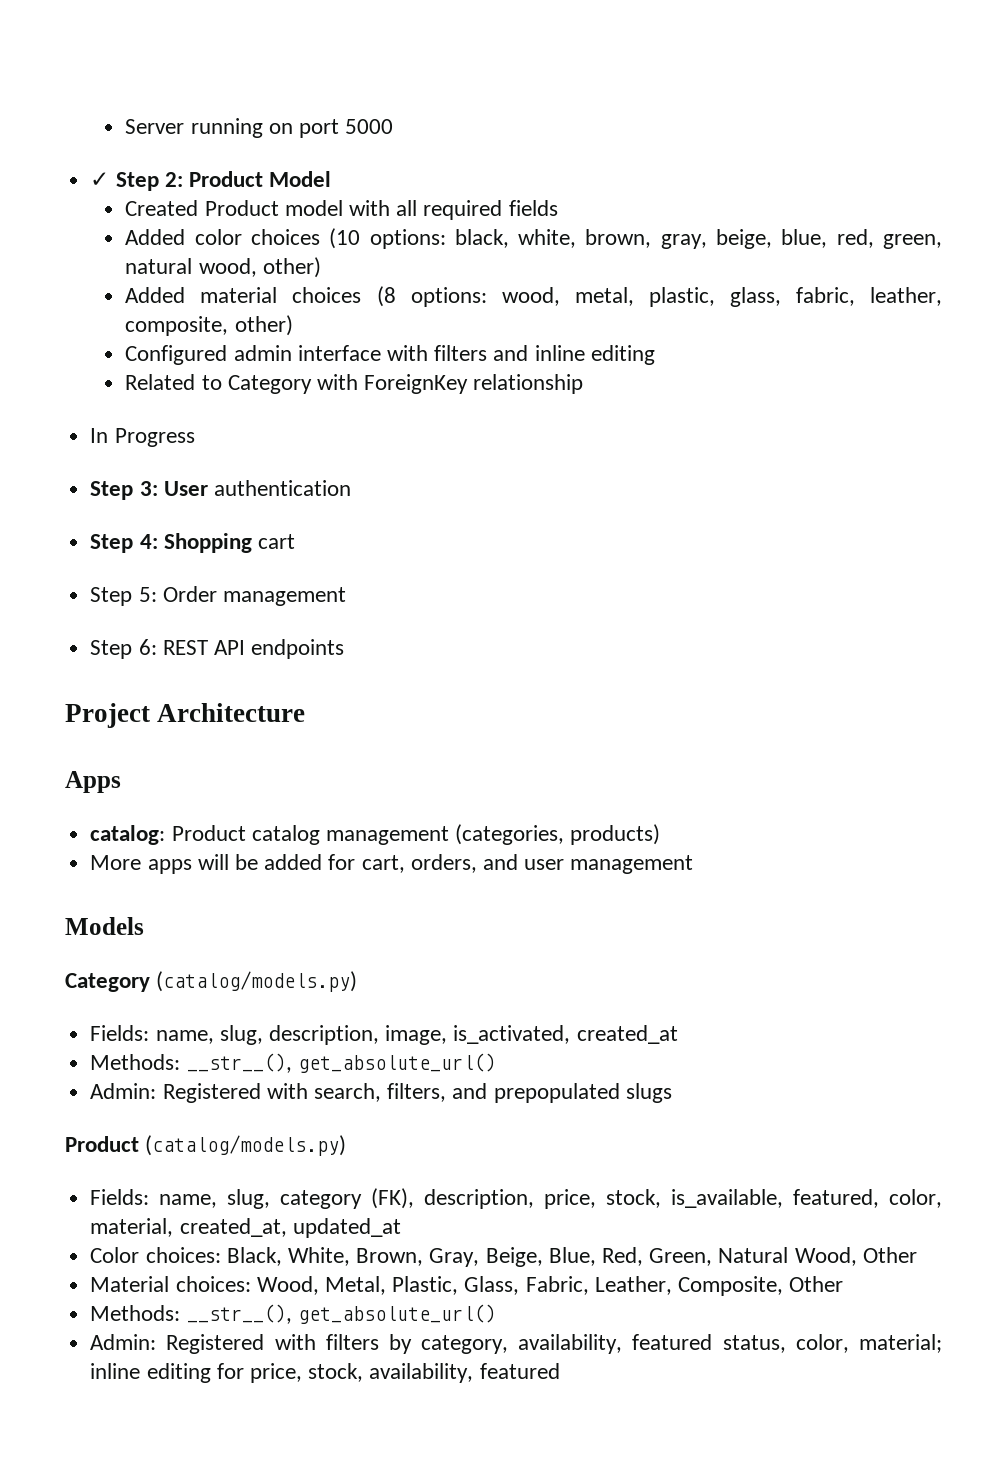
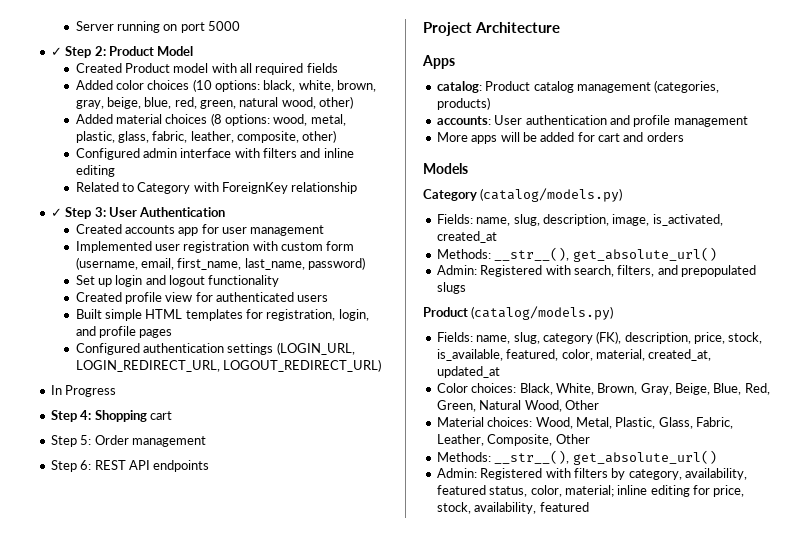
[90,428,195,447] In Progress // -> [50,208,62,217] ✓
[213,480,351,496] authentication -> [139,207,226,217] [75,224,325,236] [75,241,355,253] [75,257,366,270] [75,275,280,287] [75,292,329,304] [75,309,369,321] [75,326,173,338] [75,342,355,355] [75,359,381,372] [50,385,117,397] Authentication // Created accounts app for user management // Implemented user registration with custom form (username, email, first_name, last_name, password) // Set up login and logout functionality // Created profile view for authenticated users // Built simple HTML templates for registration, login, and profile pages // Configured authentication settings (LOGIN_URL, LOGIN_REDIRECT_URL, LOGOUT_REDIRECT_URL) // In Progress
(661, 834) none -> [436,115,748,127] // accounts: User authentication and profile management
[361,854,694,874] cart, orders, and user management -> [598,132,684,142] cart and orders

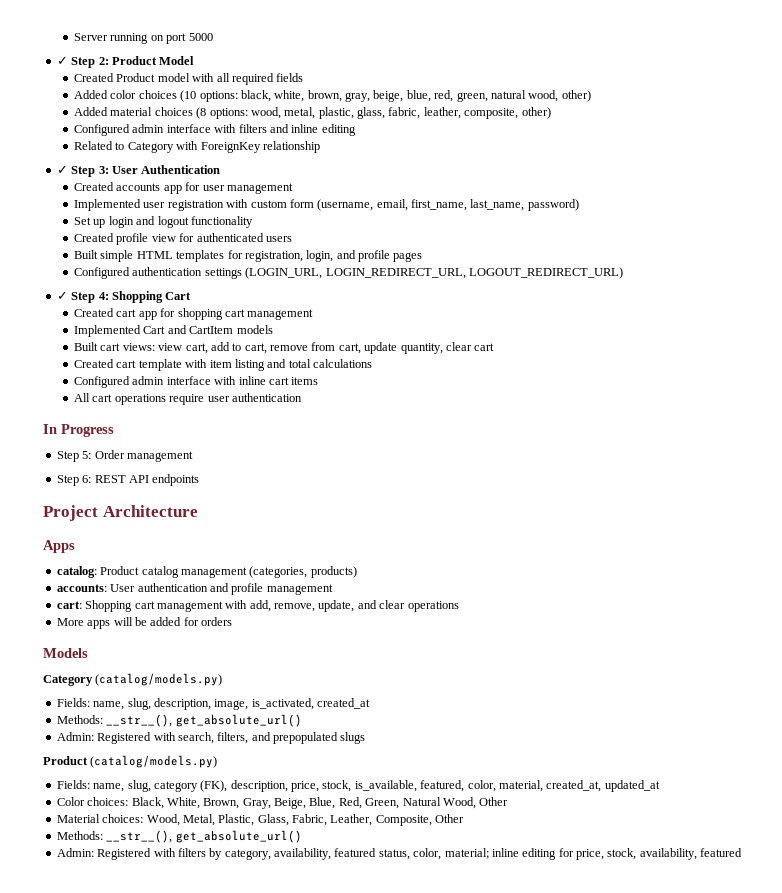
[50,385,117,397] In Progress // -> [56,291,68,300] ✓
[149,411,172,420] cart -> [165,292,192,300] [74,308,314,320] [74,325,273,337] [74,342,495,354] [74,359,373,371] [74,376,319,388] [74,393,302,405] [43,424,114,437] Cart // Created cart app for shopping cart management // Implemented Cart and CartItem models // Built cart views: view cart, add to cart, remove from cart, update quantity, clear cart // Created cart template with item listing and total calculations // Configured admin interface with inline cart items // All cart operations require user authentication // In Progress
(748, 121) none -> [56,600,459,612] // cart: Shopping cart management with add, remove, update, and clear operations
[598,132,644,142] cart and -> (199, 621) none

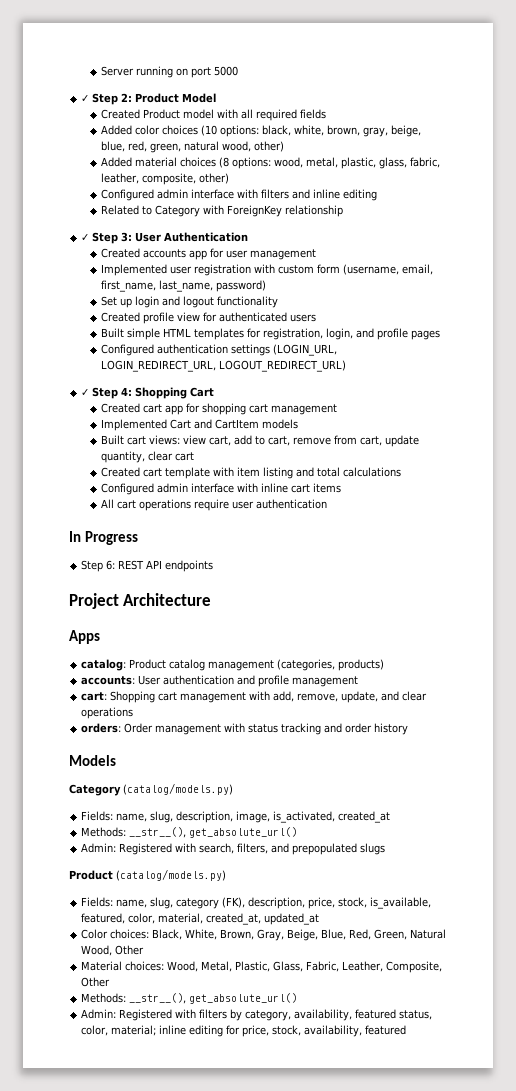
[56,450,193,462] // Step 5: Order management -> (138, 538) none
[56,617,232,629] More apps will be added for orders -> [81,723,409,735] orders: Order management with status tracking and order history

